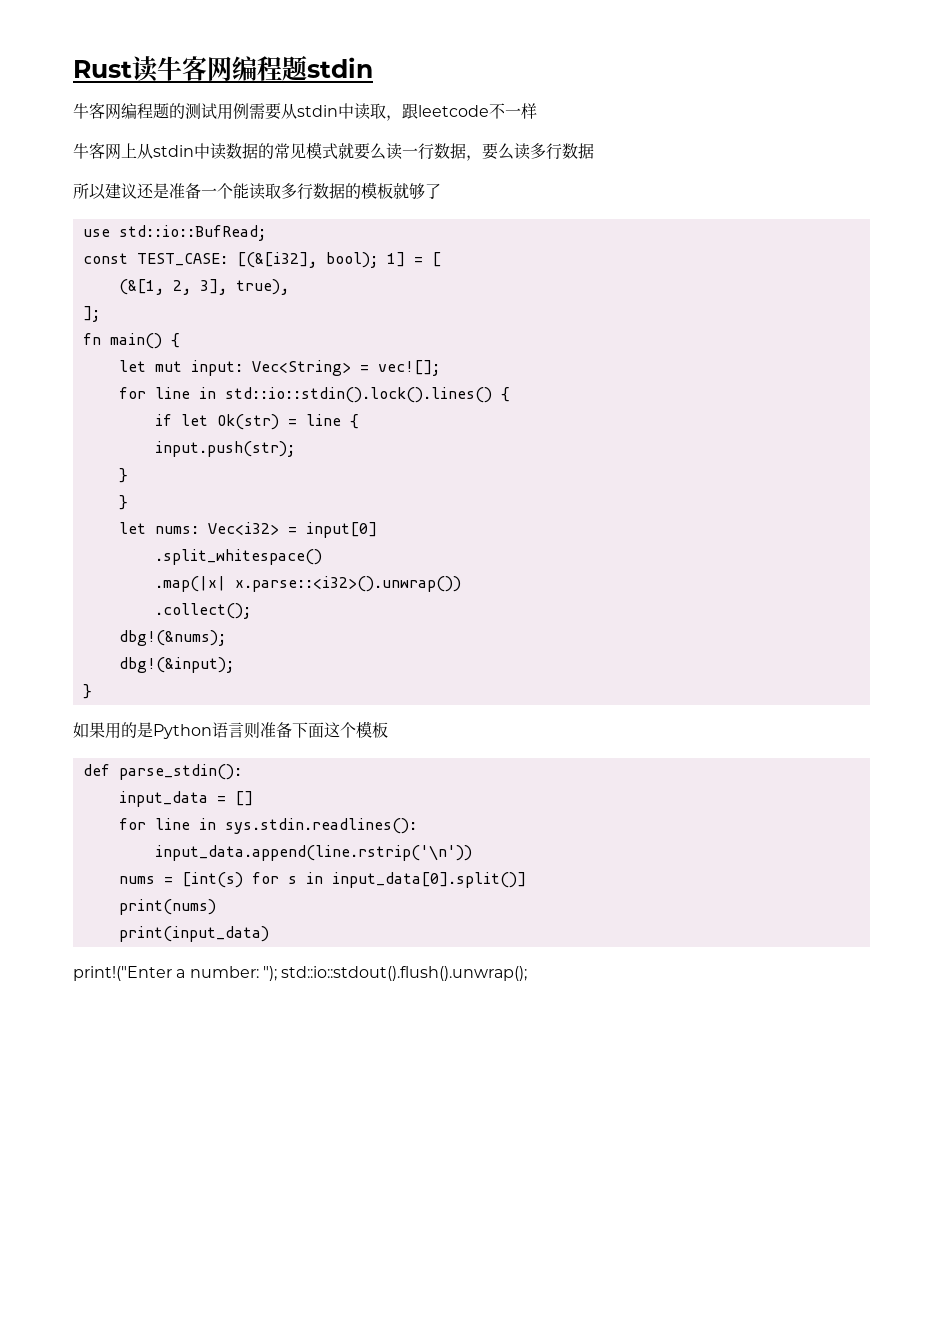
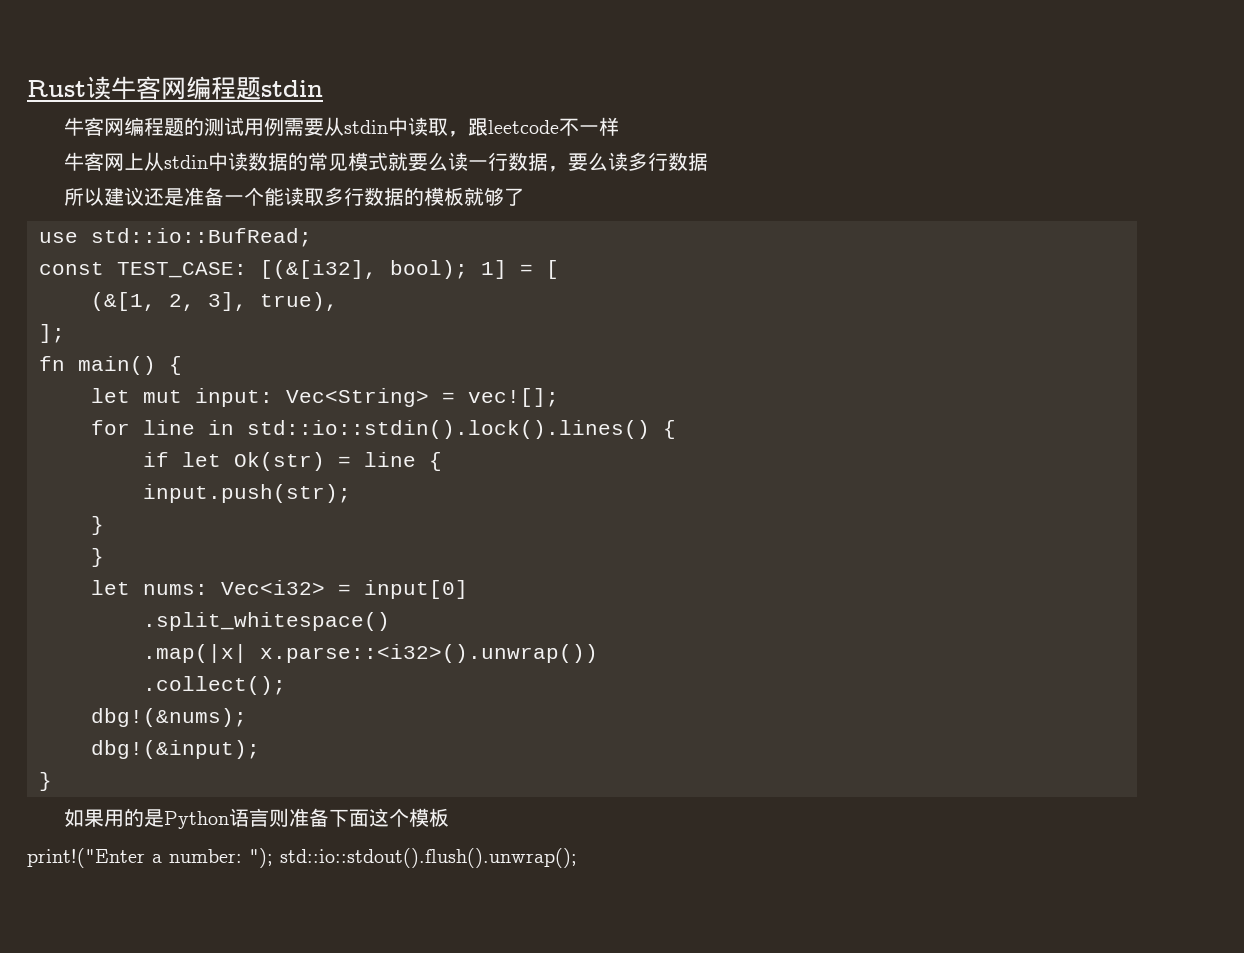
[82,764,242,780] [118,791,253,807] [118,818,417,834] [154,845,472,861] [118,872,526,888] [118,899,216,915] [118,926,269,942] // def parse_stdin(): // input_data = [] // for line in sys.stdin.readlines(): // input_data.append(line.rstrip('\n')) // nums = [int(s) for s in input_data[0].split()] // print(nums) // print(input_data) -> (449, 817) none

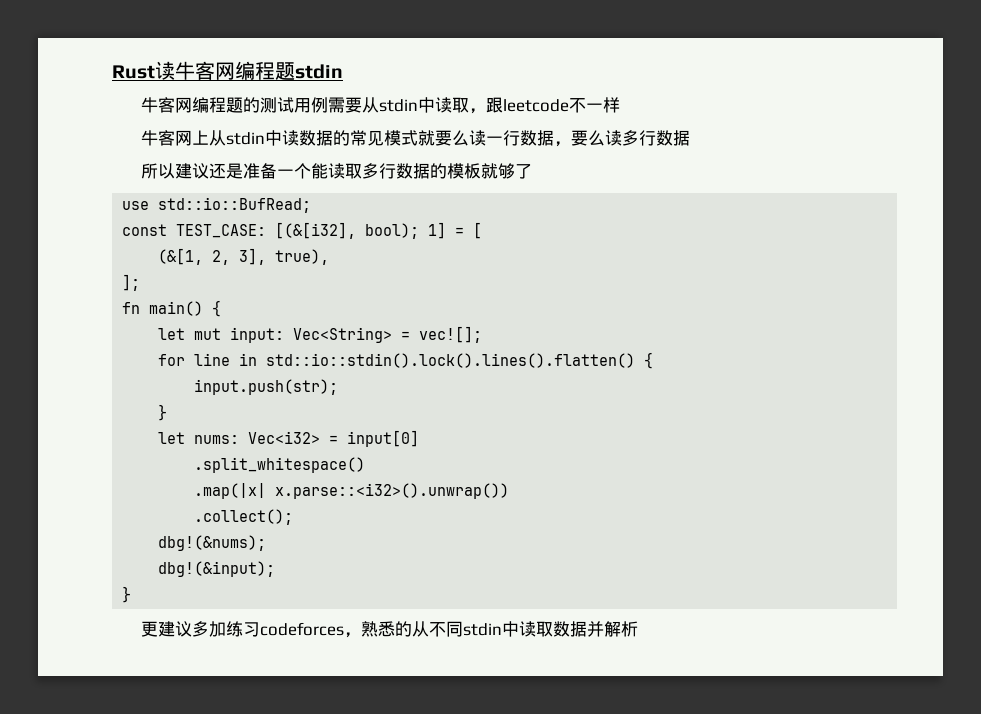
[247,420,676,439] [143,452,416,471] std::io::stdin().lock().lines() { // if let Ok(str) = line -> [266,353,636,368] std::io::stdin().lock().lines().flatten()
[91,548,104,567] // } -> (168, 412) none
[63,808,449,829] [27,848,577,868] 如果用的是Python语言则准备下面这个模板 // print!("Enter a number: "); std::io::stdout().flush().unwrap(); -> [141,621,639,638] 更建议多加练习codeforces，熟悉的从不同stdin中读取数据并解析

